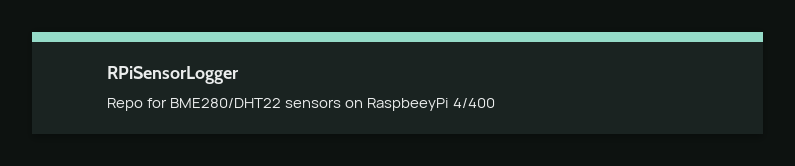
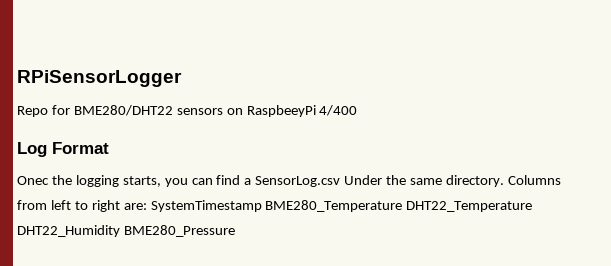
(496, 103) none -> [17,142,109,157] [17,175,561,187] [17,200,533,212] [17,225,235,237] // Log Format // Onec the logging starts, you can find a SensorLog.csv Under the same directory. Columns from left to right are: SystemTimestamp BME280_Temperature DHT22_Temperature DHT22_Humidity BME280_Pressure

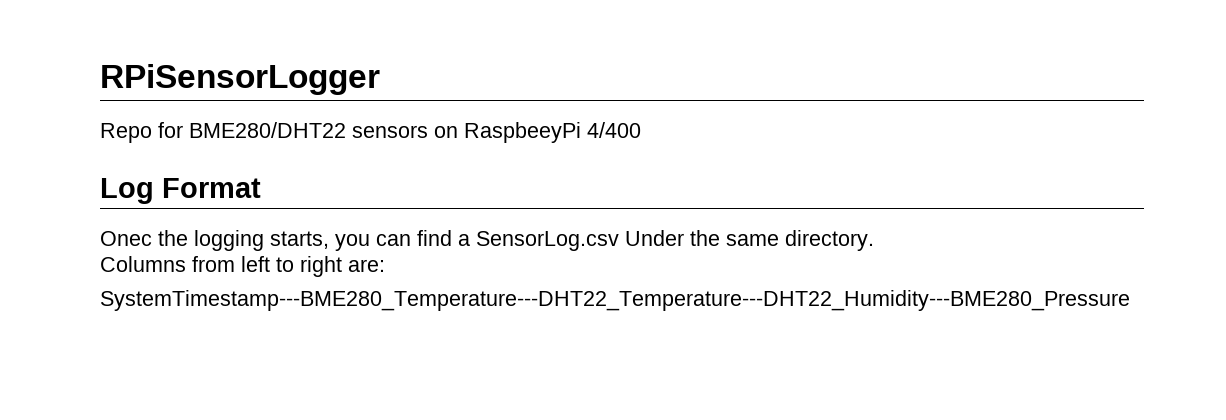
(504, 181) none -> (874, 240) //
[150,200,533,212] [17,225,235,237] SystemTimestamp BME280_Temperature DHT22_Temperature DHT22_Humidity BME280_Pressure -> [100,290,1130,311] // SystemTimestamp---BME280_Temperature---DHT22_Temperature---DHT22_Humidity---BME280_Pressure

